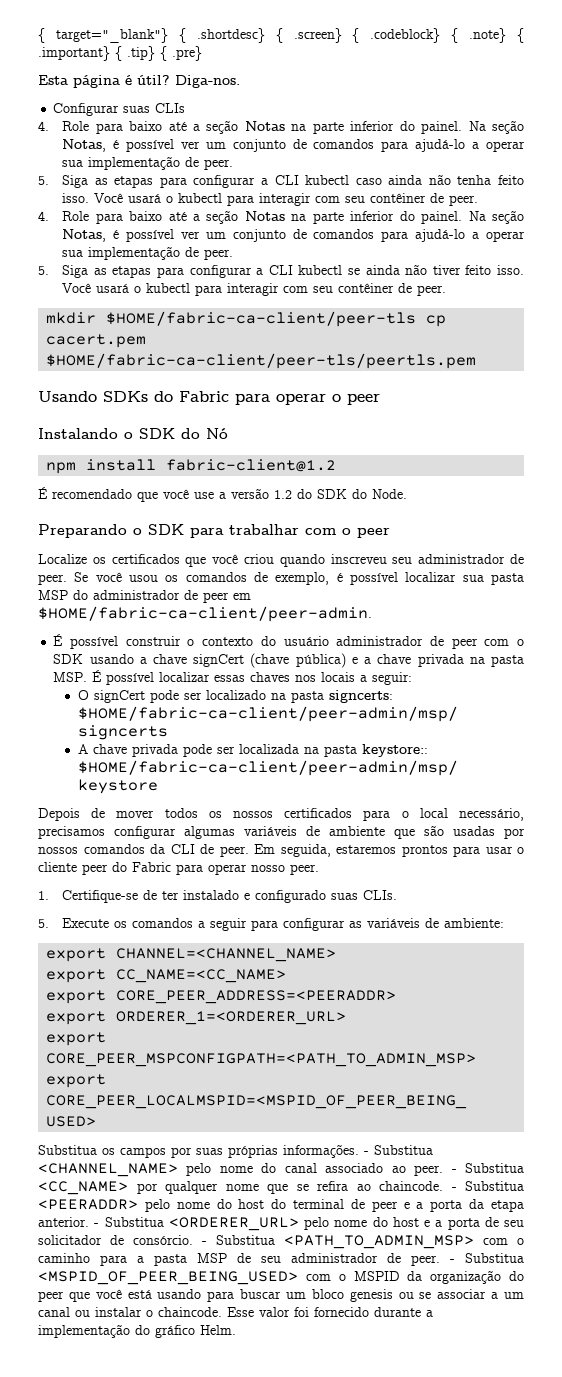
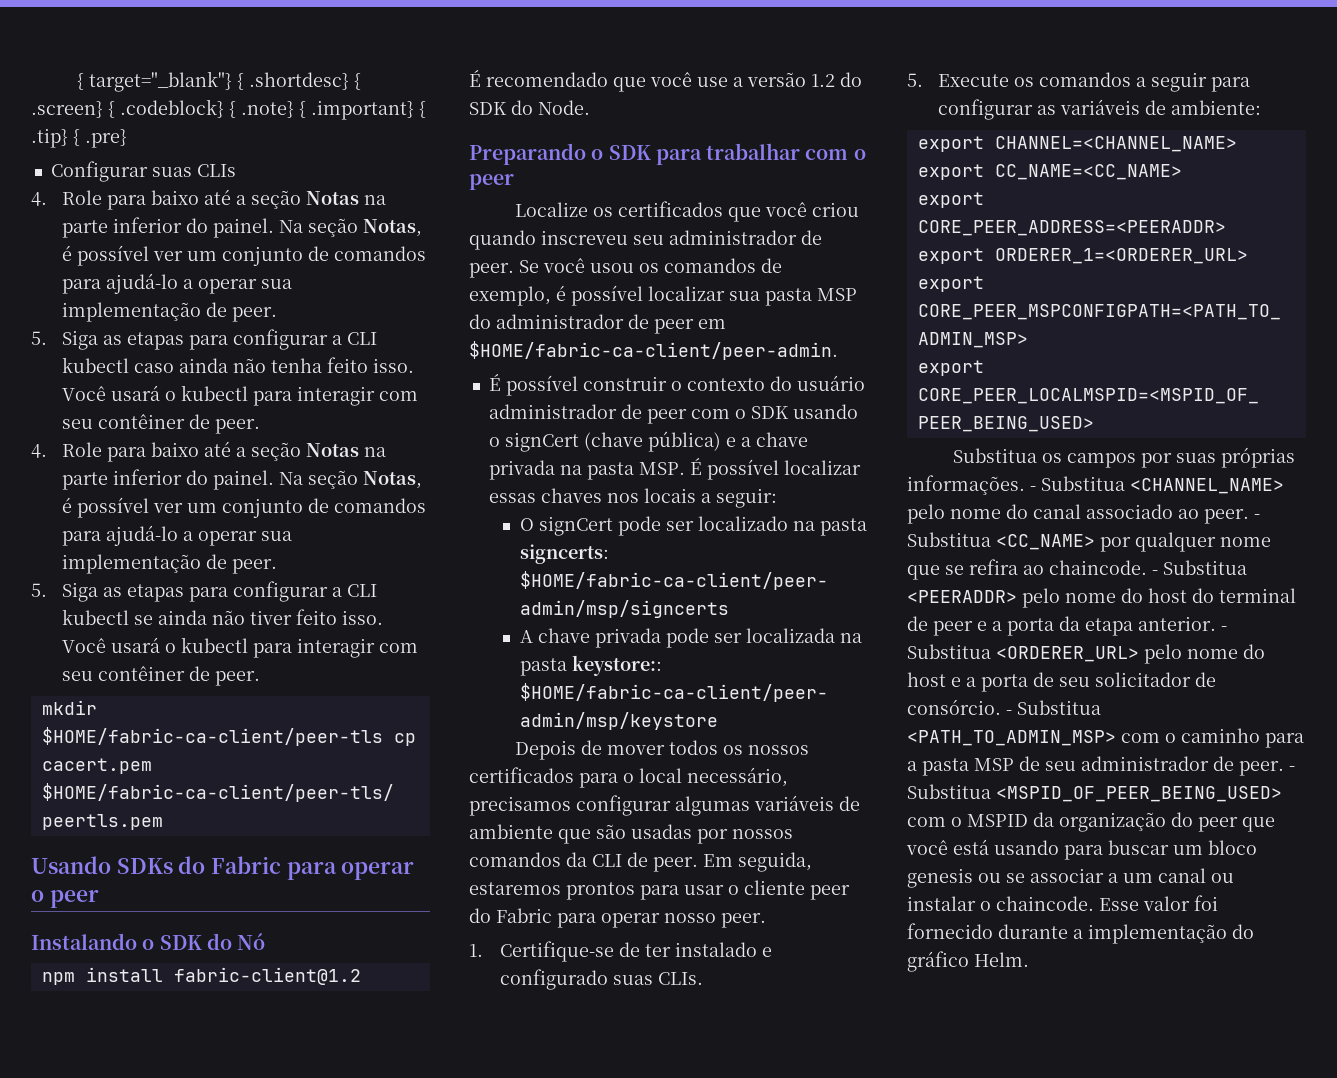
[38,75,240,88] // Esta página é útil? Diga-nos. -> (127, 138) none
[139,654,188,664] a chave -> [488,437,500,447] o

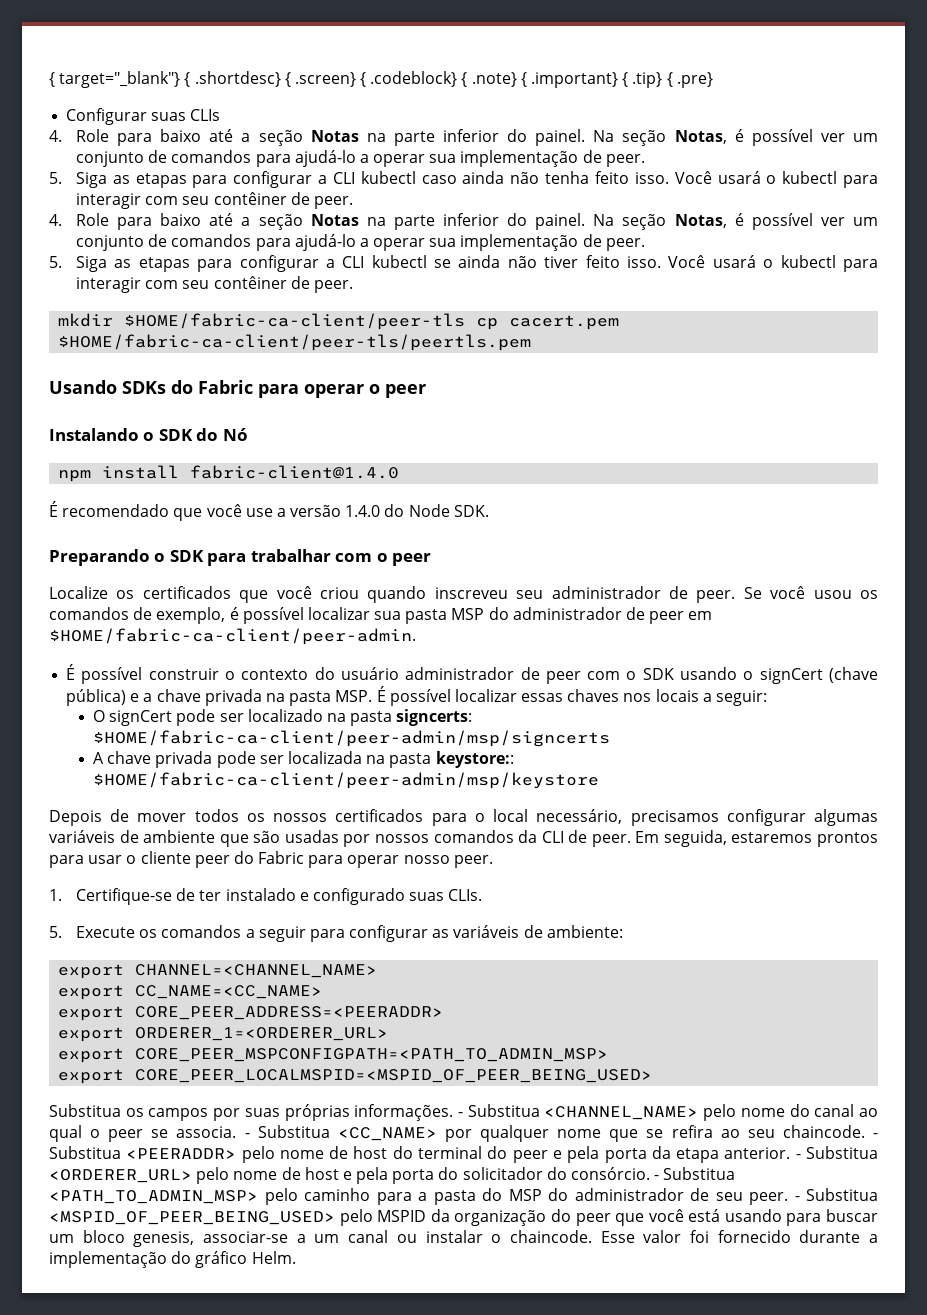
[173,967,361,985] fabric-client@1.2 -> [190,465,400,479] fabric-client@1.4.0
[811,72,862,87] [469,100,590,115] 1.2 do SDK do Node. -> [345,504,489,517] 1.4.0 do Node SDK.
[1086,504,1249,524] associado ao peer. -> [858,1108,878,1117] [49,1125,237,1142] ao qual o peer se associa.
(1044, 570) none -> [747,1129,775,1138] seu
[1121,588,1143,603] do -> [329,1146,349,1159] de
[907,616,928,631] de -> [487,1146,508,1159] do
[992,621,1002,631] a -> [567,1146,600,1163] pela
[1243,644,1265,659] do -> [281,1167,301,1180] de
[966,672,1216,692] a porta de seu solicitador de -> [356,1167,567,1184] pela porta do solicitador do
[1121,733,1176,743] com o -> [264,1188,298,1205] pelo
[974,756,1234,771] MSP de seu administrador de -> [482,1188,743,1201] do MSP do administrador de seu
[907,817,962,827] com o -> [339,1209,373,1226] pelo
[907,868,1104,888] genesis ou se associar -> [133,1231,289,1247] genesis, associar-se

